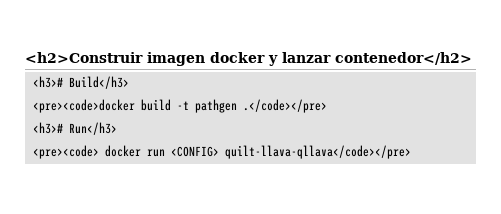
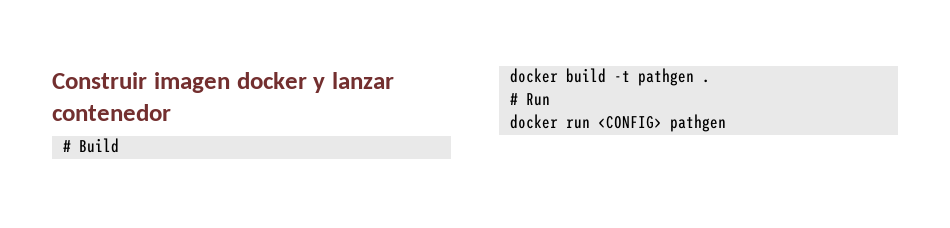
[25,52,143,63] <h2>Construir -> [52,72,147,89] Construir
[335,52,472,65] [33,76,130,89] [33,99,328,113] [33,122,118,135] [33,145,100,159] contenedor</h2> // <h3># Build</h3> // <pre><code>docker build -t pathgen .</code></pre> // <h3># Run</h3> // <pre><code> -> [52,104,171,121] [63,138,120,153] [510,68,711,86] [510,93,551,106] contenedor // # Build // docker build -t pathgen . // # Run //
[225,145,412,159] quilt-llava-qllava</code></pre> -> [670,114,727,132] pathgen

